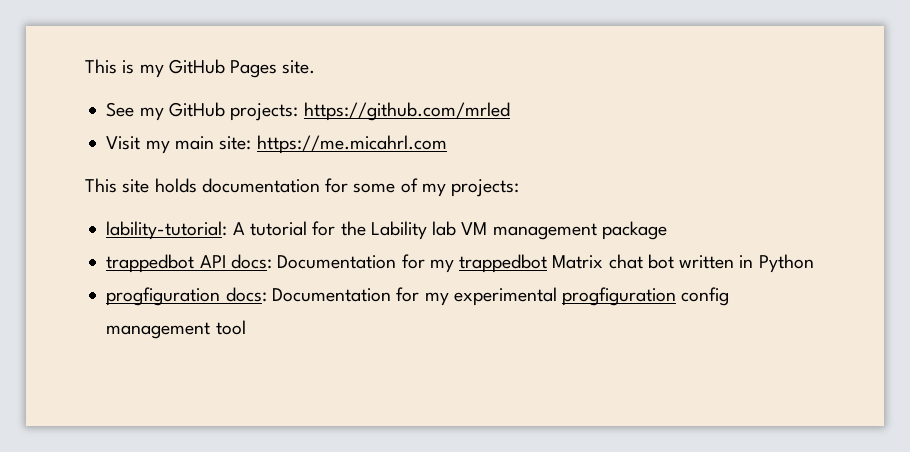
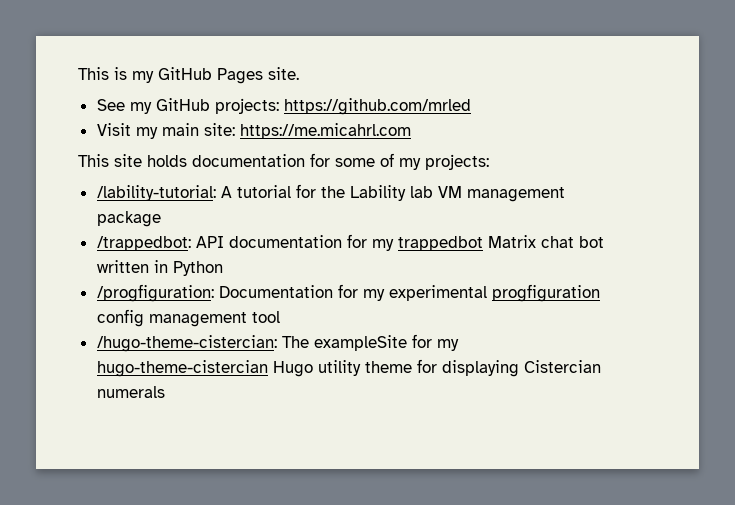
[106,221,228,240] lability-tutorial: -> [96,185,216,201] /lability-tutorial:
[106,254,397,273] trappedbot API docs: Documentation -> [96,235,342,251] /trappedbot: API documentation
[106,287,267,306] progfiguration docs: -> [96,284,214,302] /progfiguration:
(246, 327) none -> [96,334,459,352] [96,359,601,377] [96,386,165,398] // /hugo-theme-cistercian: The exampleSite for my hugo-theme-cistercian Hugo utility theme for displaying Cistercian numerals

